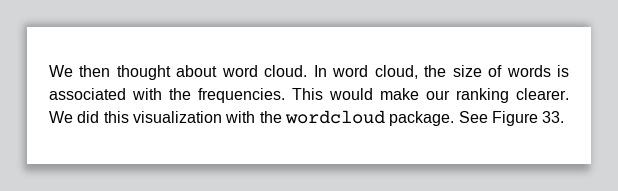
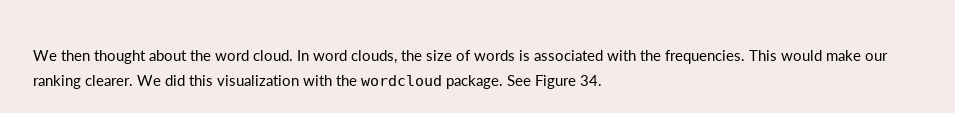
(218, 71) none -> [190,50,211,61] the
[374,65,418,79] cloud, -> [351,50,397,64] clouds,
[542,111,565,123] 33. -> [580,75,602,86] 34.

